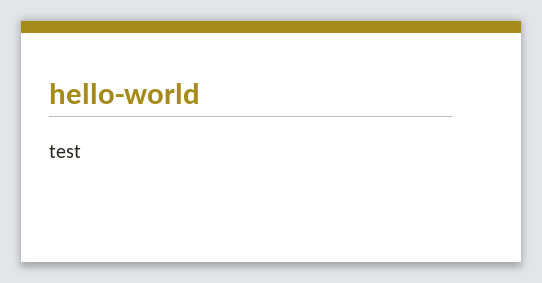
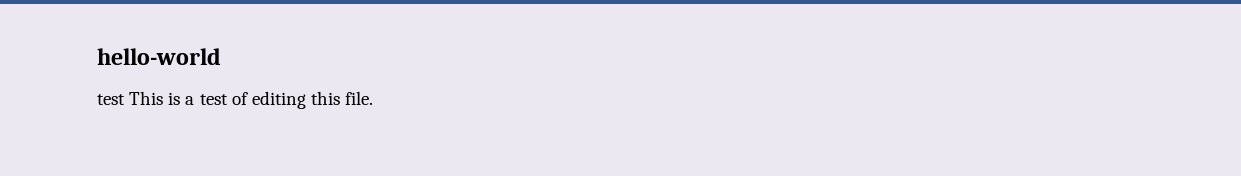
(81, 151) none -> [129,91,374,109] This is a test of editing this file.

